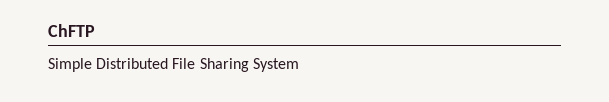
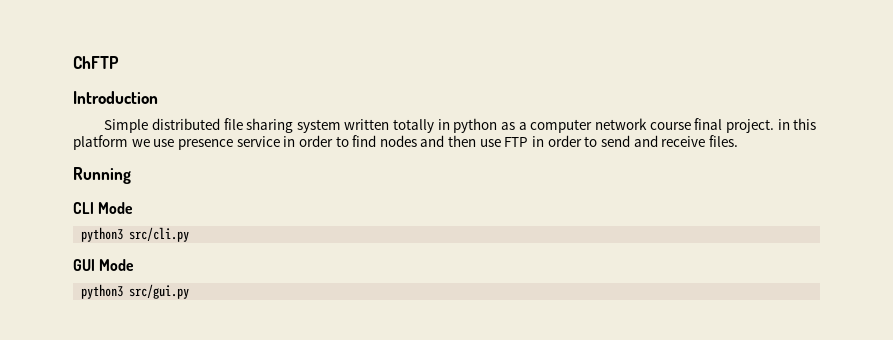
(95, 30) none -> [73,91,158,104] // Introduction
[96,58,299,72] Distributed File Sharing System -> [151,118,817,133] [73,135,738,150] [73,167,131,184] [73,202,134,214] [81,227,190,242] [73,259,135,271] [81,284,190,299] distributed file sharing system written totally in python as a computer network course final project. in this platform we use presence service in order to find nodes and then use FTP in order to send and receive files. // Running // CLI Mode // python3 src/cli.py // GUI Mode // python3 src/gui.py

